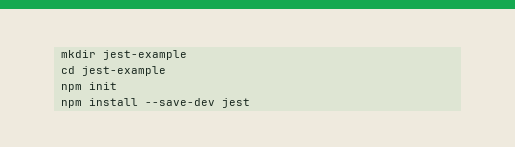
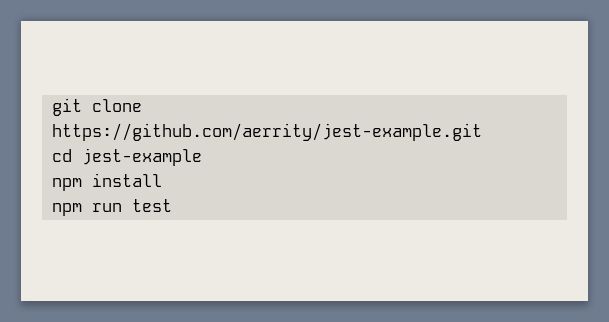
[61,50,188,60] mkdir jest-example -> [51,98,142,116] [51,123,482,141] git clone https://github.com/aerrity/jest-example.git
[89,82,118,90] [61,98,251,108] init // npm install --save-dev jest -> [91,173,162,187] [51,199,172,216] install // npm run test

